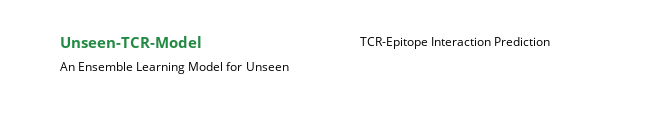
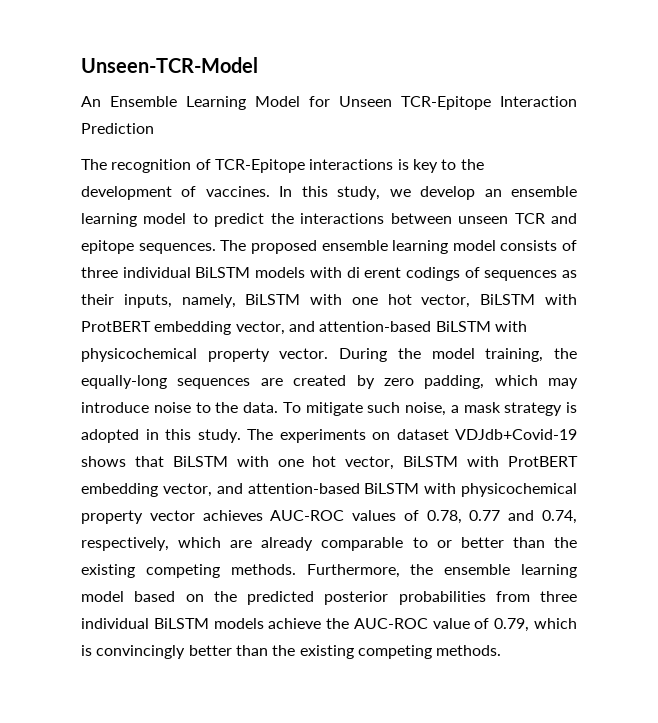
(551, 41) none -> [81,159,484,173] [81,186,577,200] [81,213,578,227] [81,240,577,254] [81,267,577,281] [81,294,577,308] [81,321,527,335] [81,348,577,362] [81,375,578,389] [81,402,577,416] [81,429,577,443] [81,456,578,470] [81,483,577,497] [81,510,577,524] [81,537,577,551] [81,564,577,578] [81,591,577,605] [81,618,577,632] [81,645,502,659] // The recognition of TCR-Epitope interactions is key to the development of vaccines. In this study, we develop an ensemble learning model to predict the interactions between unseen TCR and epitope sequences. The proposed ensemble learning model consists of three individual BiLSTM models with di erent codings of sequences as their inputs, namely, BiLSTM with one hot vector, BiLSTM with ProtBERT embedding vector, and attention-based BiLSTM with physicochemical property vector. During the model training, the equally-long sequences are created by zero padding, which may introduce noise to the data. To mitigate such noise, a mask strategy is adopted in this study. The experiments on dataset VDJdb+Covid-19 shows that BiLSTM with one hot vector, BiLSTM with ProtBERT embedding vector, and attention-based BiLSTM with physicochemical property vector achieves AUC-ROC values of 0.78, 0.77 and 0.74, respectively, which are already comparable to or better than the existing competing methods. Furthermore, the ensemble learning model based on the predicted posterior probabilities from three individual BiLSTM models achieve the AUC-ROC value of 0.79, which is convincingly better than the existing competing methods.

